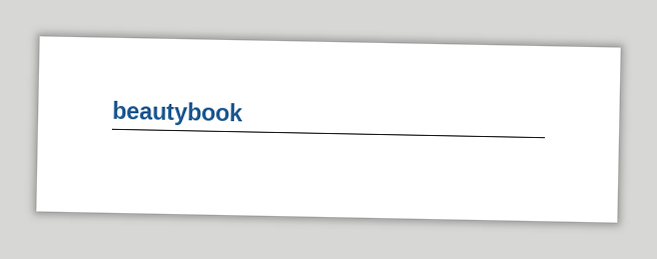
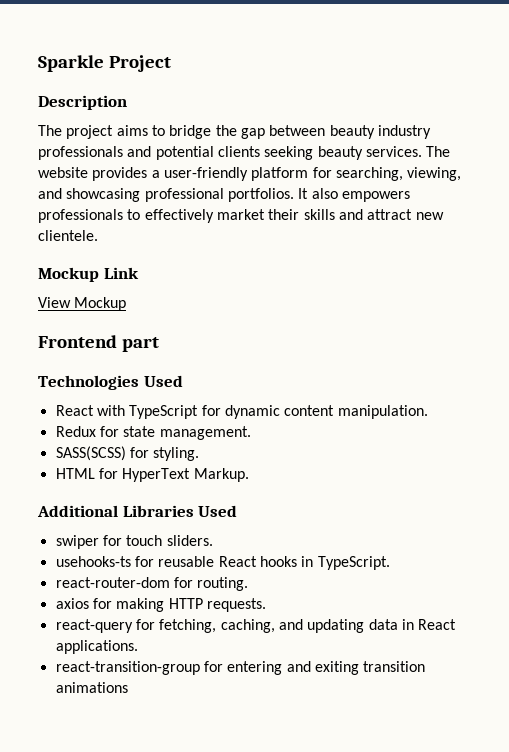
[112,100,244,127] beautybook -> [38,55,172,72] [38,95,127,110] [38,125,431,139] [38,146,451,160] [38,167,462,181] [38,188,410,202] [38,209,444,223] [38,230,98,241] [38,267,139,282] [38,297,127,311] [38,335,160,352] [38,375,183,390] [55,405,428,419] [55,426,251,440] [55,446,200,461] [55,468,249,482] [37,505,238,517] [55,535,213,549] [55,556,390,570] [55,577,249,591] [55,598,266,612] [55,619,457,633] [55,640,138,654] [55,661,426,675] [55,682,128,693] Sparkle Project // Description // The project aims to bridge the gap between beauty industry professionals and potential clients seeking beauty services. The website provides a user-friendly platform for searching, viewing, and showcasing professional portfolios. It also empowers professionals to effectively market their skills and attract new clientele. // Mockup Link // View Mockup // Frontend part // Technologies Used // React with TypeScript for dynamic content manipulation. // Redux for state management. // SASS(SCSS) for styling. // HTML for HyperText Markup. // Additional Libraries Used // swiper for touch sliders. // usehooks-ts for reusable React hooks in TypeScript. // react-router-dom for routing. // axios for making HTTP requests. // react-query for fetching, caching, and updating data in React applications. // react-transition-group for entering and exiting transition animations

